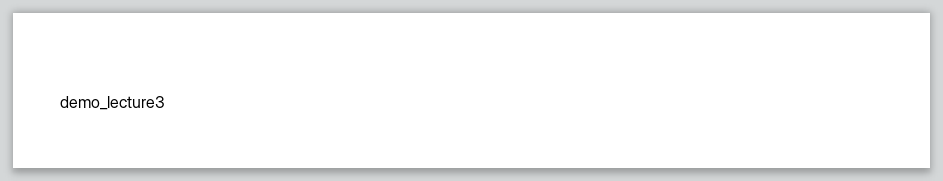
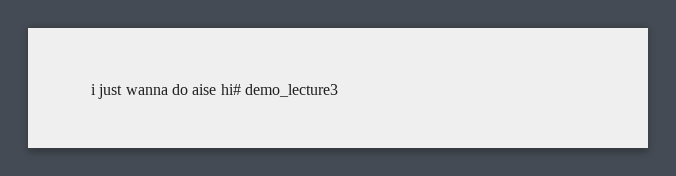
(60, 103) none -> [91,84,241,99] i just wanna do aise hi#

